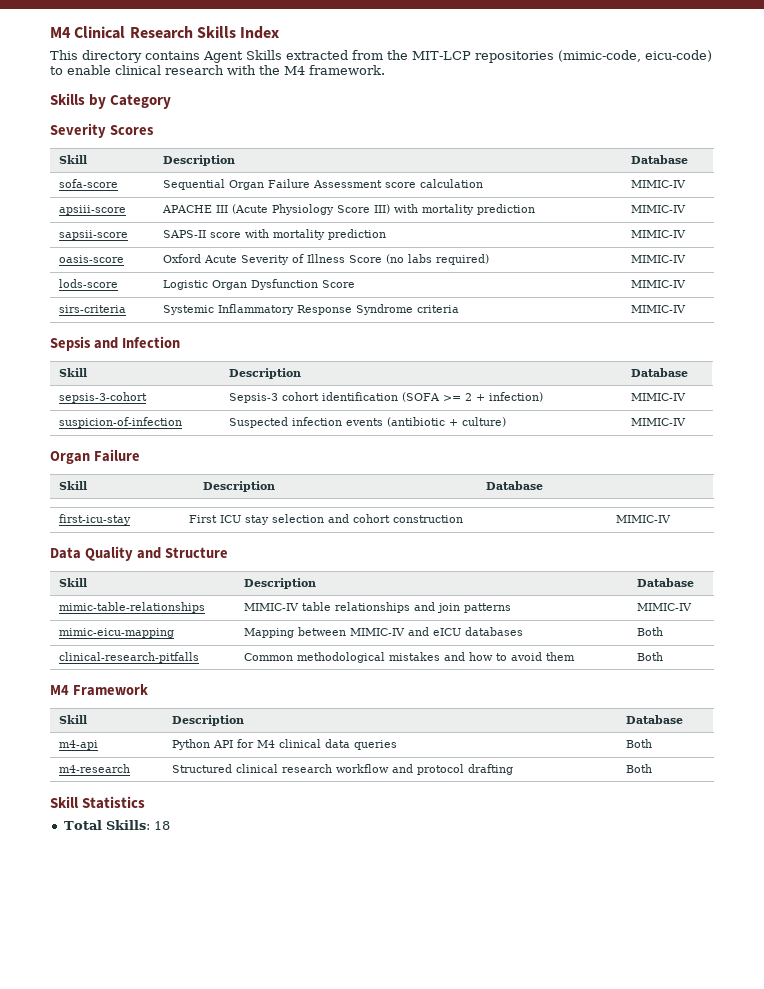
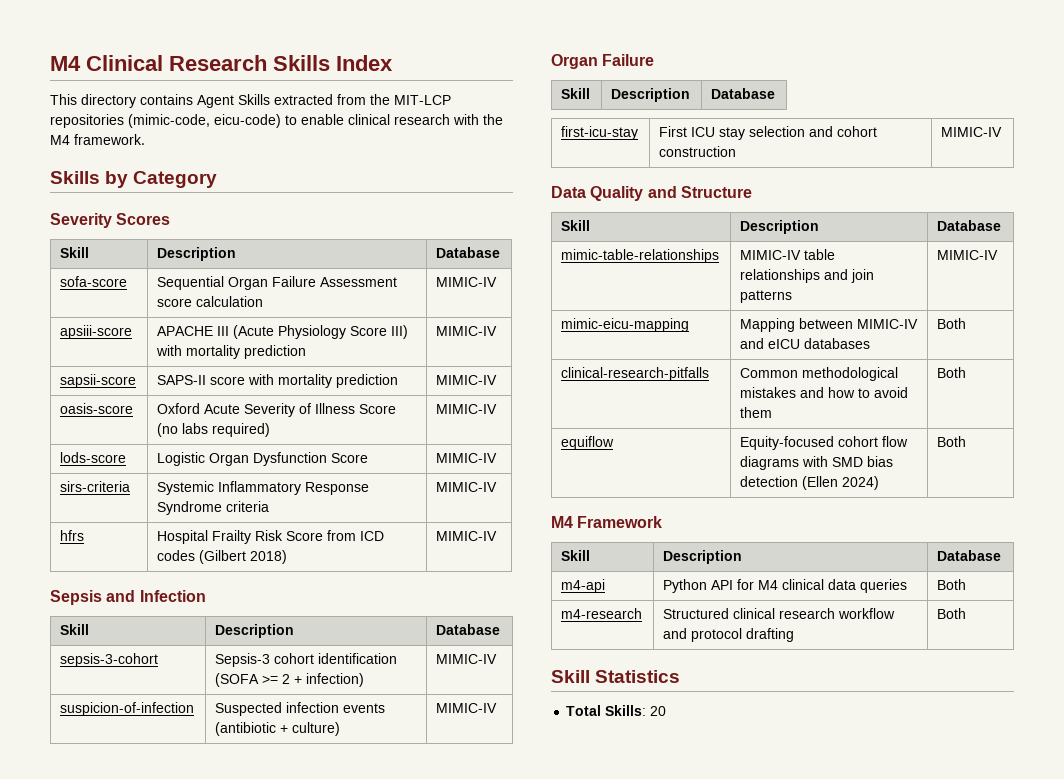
(686, 309) none -> [60,530,85,541] [157,530,385,544] [157,550,288,564] [436,531,498,541] // hfrs | Hospital Frailty Risk Score from ICD codes (Gilbert 2018) | MIMIC-IV
(663, 656) none -> [561,436,615,450] [740,436,909,450] [740,456,894,470] [740,476,880,490] [937,436,967,447] // equiflow | Equity-focused cohort flow diagrams with SMD bias detection (Ellen 2024) | Both
[153,821,170,830] 18 -> [650,706,667,716] 20

